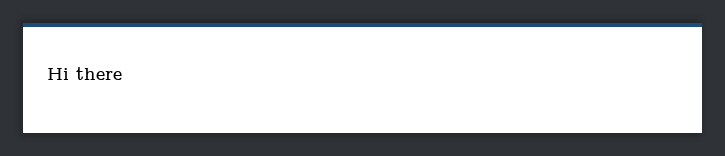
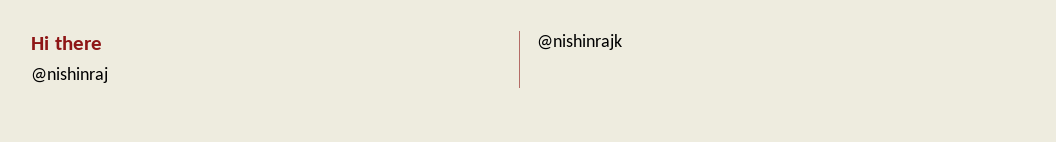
(122, 73) none -> [31,67,108,83] [537,34,622,50] // @nishinraj // @nishinrajk

